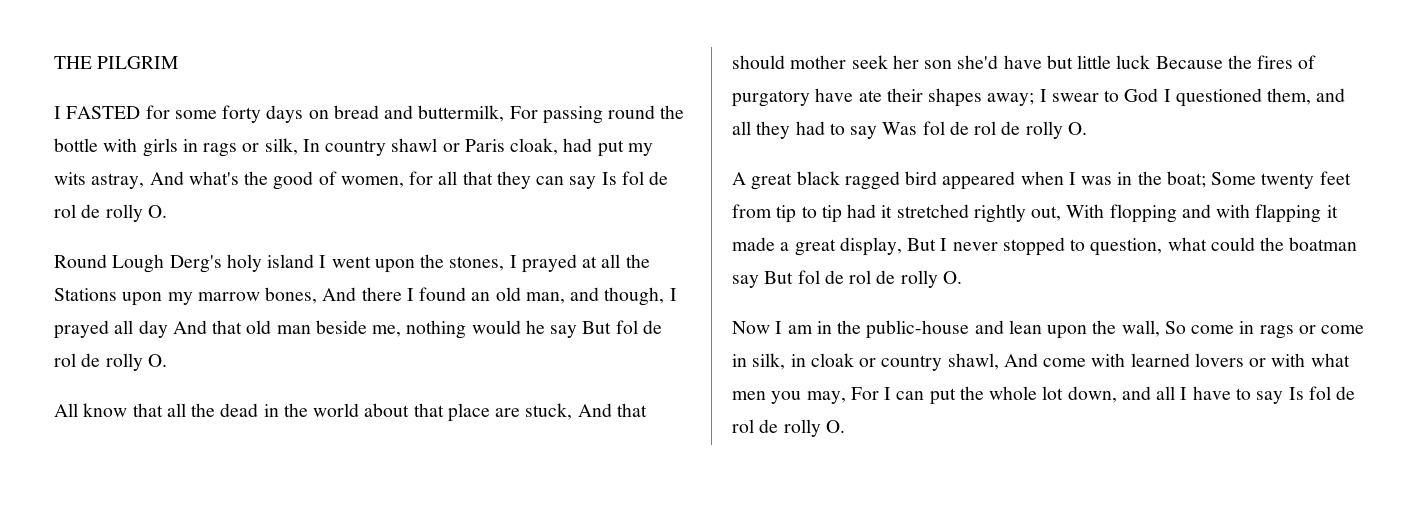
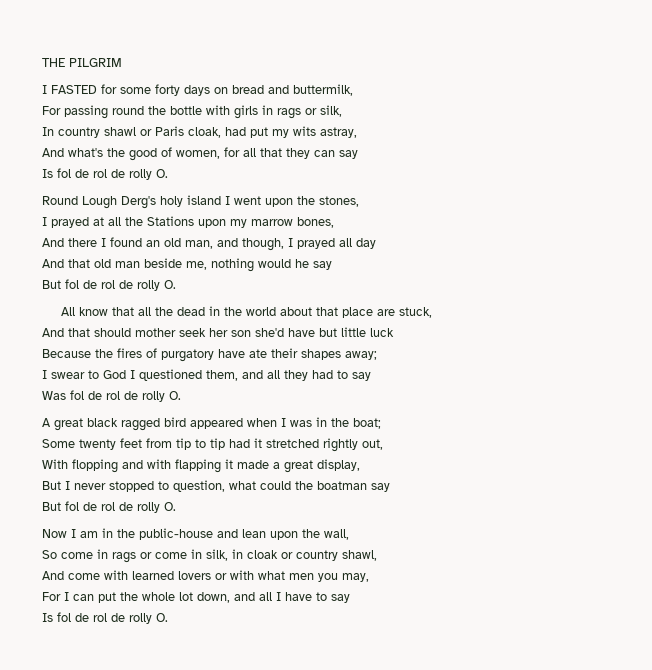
(505, 113) none -> (353, 90) //
(298, 146) none -> (342, 111) //
(145, 181) none -> (357, 132) //
(597, 182) none -> (358, 154) //
(505, 263) none -> (359, 201) //
(318, 295) none -> (334, 222) //
(168, 329) none -> (376, 243) //
(578, 331) none -> (332, 265) //
(573, 411) none -> (433, 312) //
(1151, 62) none -> (394, 332) //
(1035, 99) none -> (377, 355) //
(878, 132) none -> (371, 376) //
(1206, 179) none -> (381, 423) //
(1062, 213) none -> (383, 444) //
(902, 246) none -> (360, 465) //
(759, 281) none -> (390, 487) //
(1160, 328) none -> (349, 534) //
(999, 361) none -> (377, 555) //
(846, 397) none -> (369, 577) //
(1284, 397) none -> (350, 598) //

